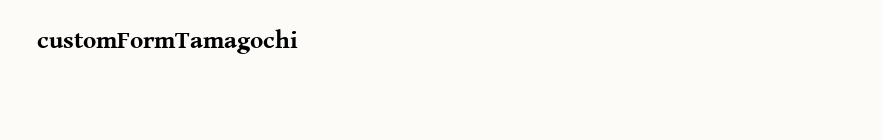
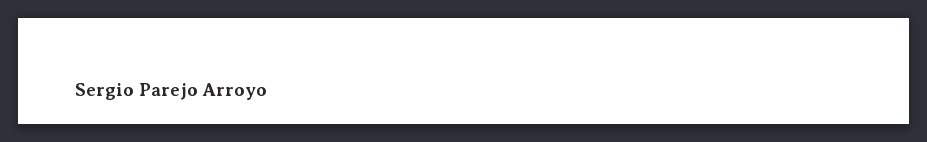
[37,29,298,54] customFormTamagochi -> [75,83,267,100] Sergio Parejo Arroyo

